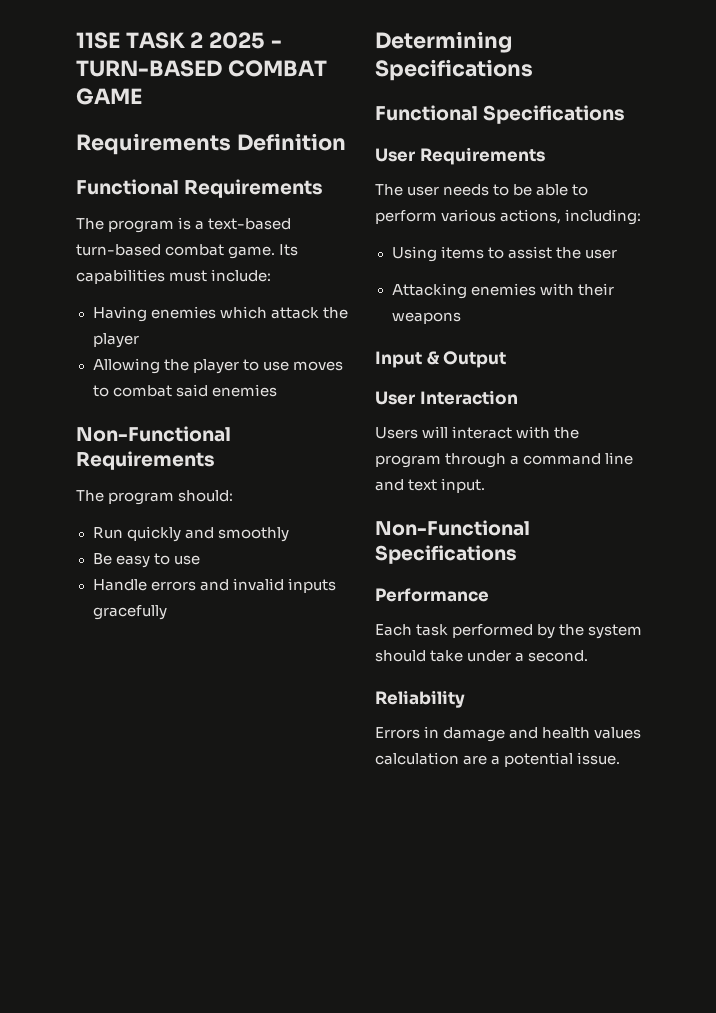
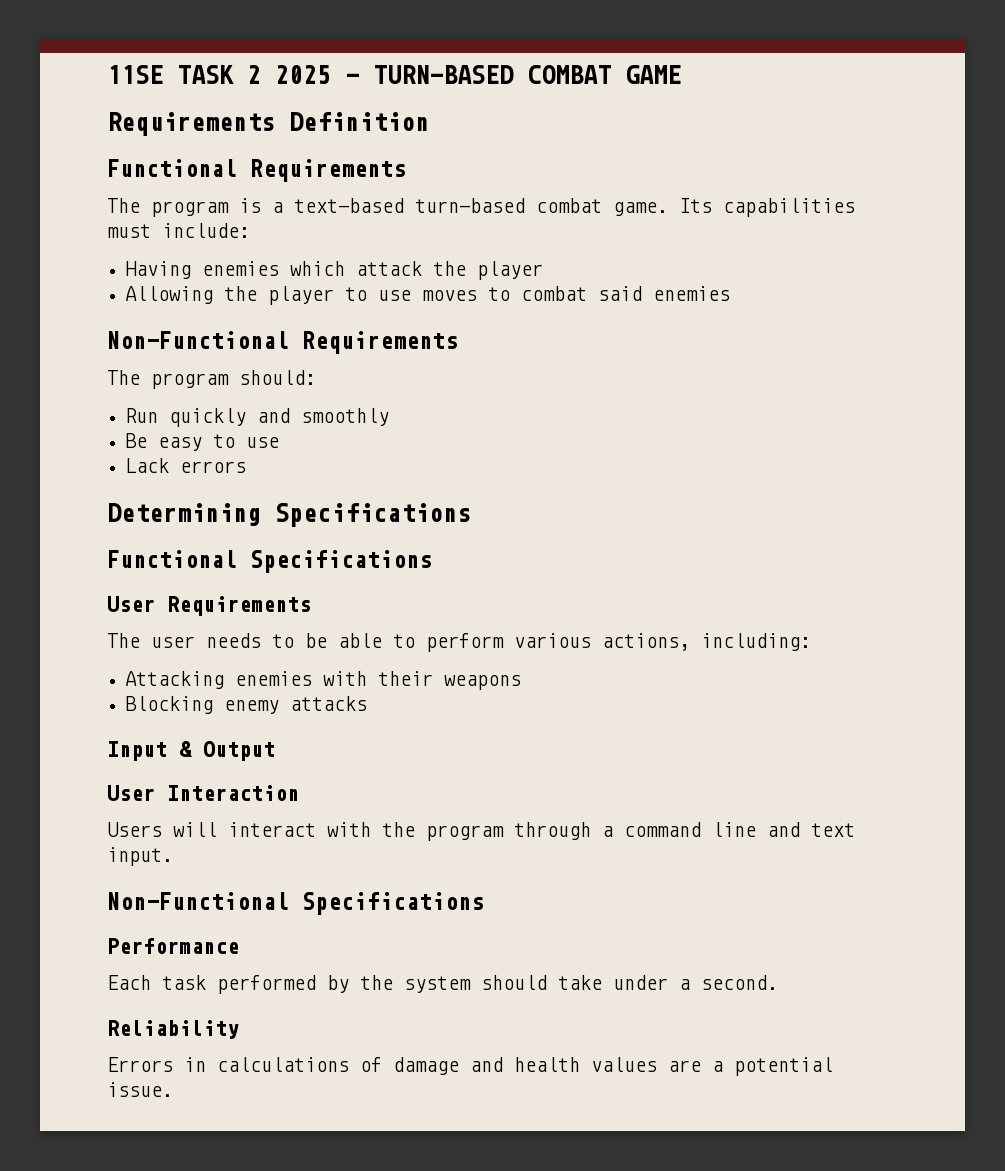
[92,579,147,591] Handle -> [125,458,170,473] Lack
[199,578,336,593] [92,605,167,620] and invalid inputs gracefully -> (247, 467) none
[391,246,617,262] // Using items to assist the user -> (811, 642) none
(461, 318) none -> [125,696,368,714] // Blocking enemy attacks
(440, 732) none -> [217,1057,382,1072] calculations of
[375,752,459,765] calculation -> (657, 1064) none

